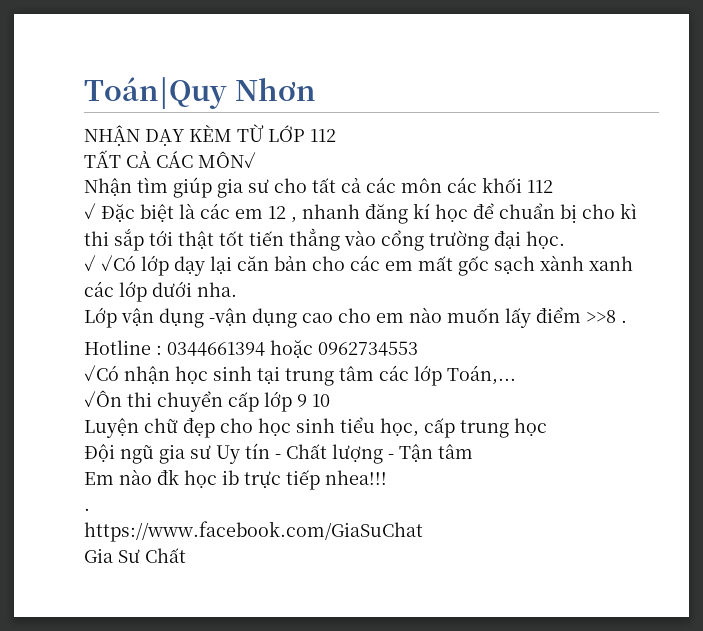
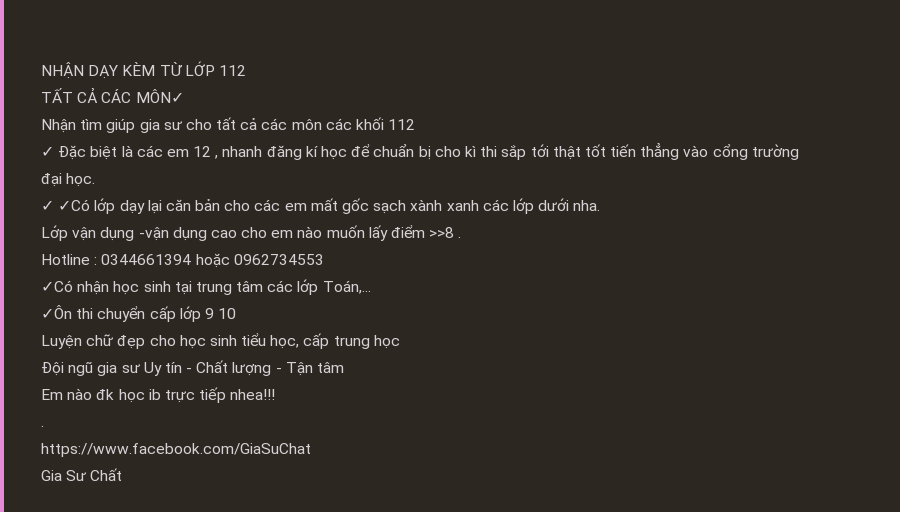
[84,77,316,109] Toán|Quy Nhơn // -> (41, 70) none

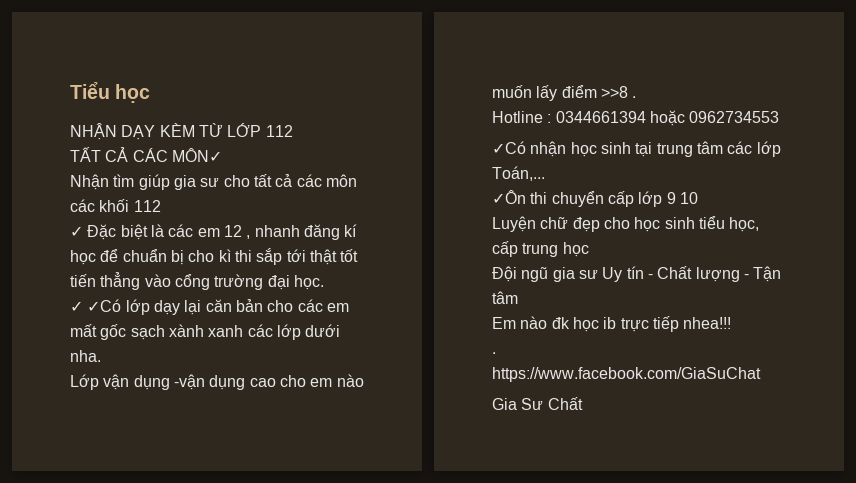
(41, 70) none -> [70,82,151,103] Tiểu học //

